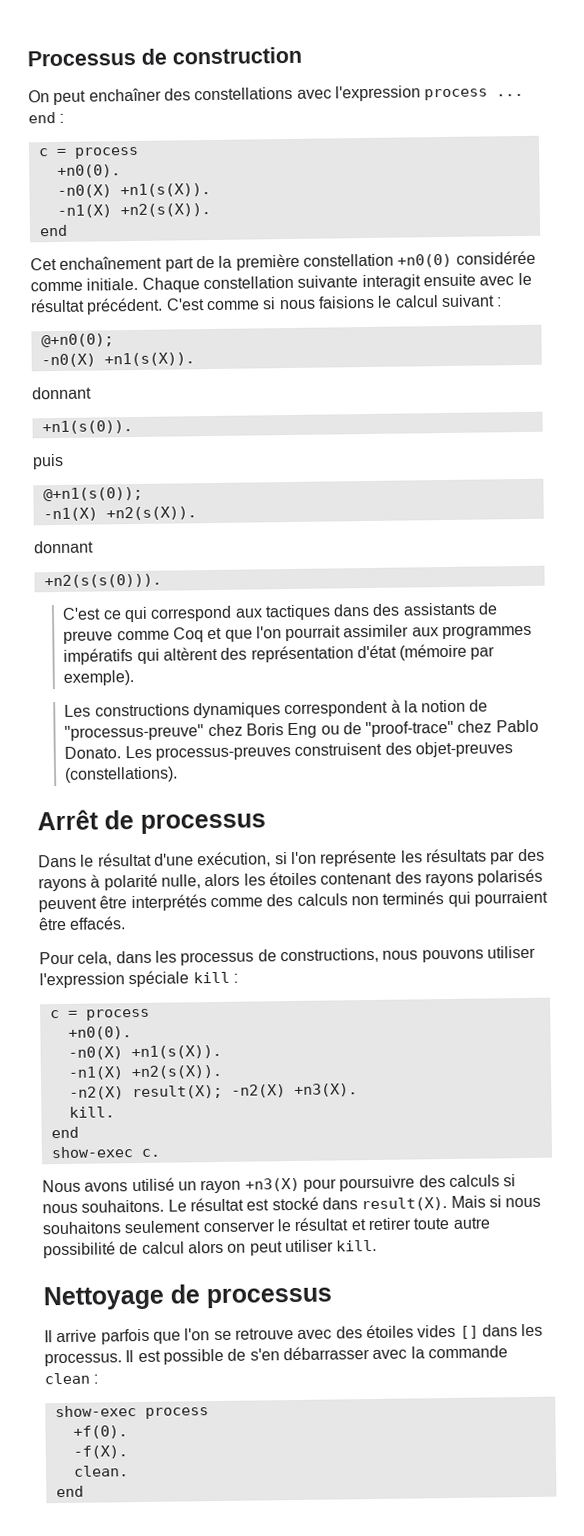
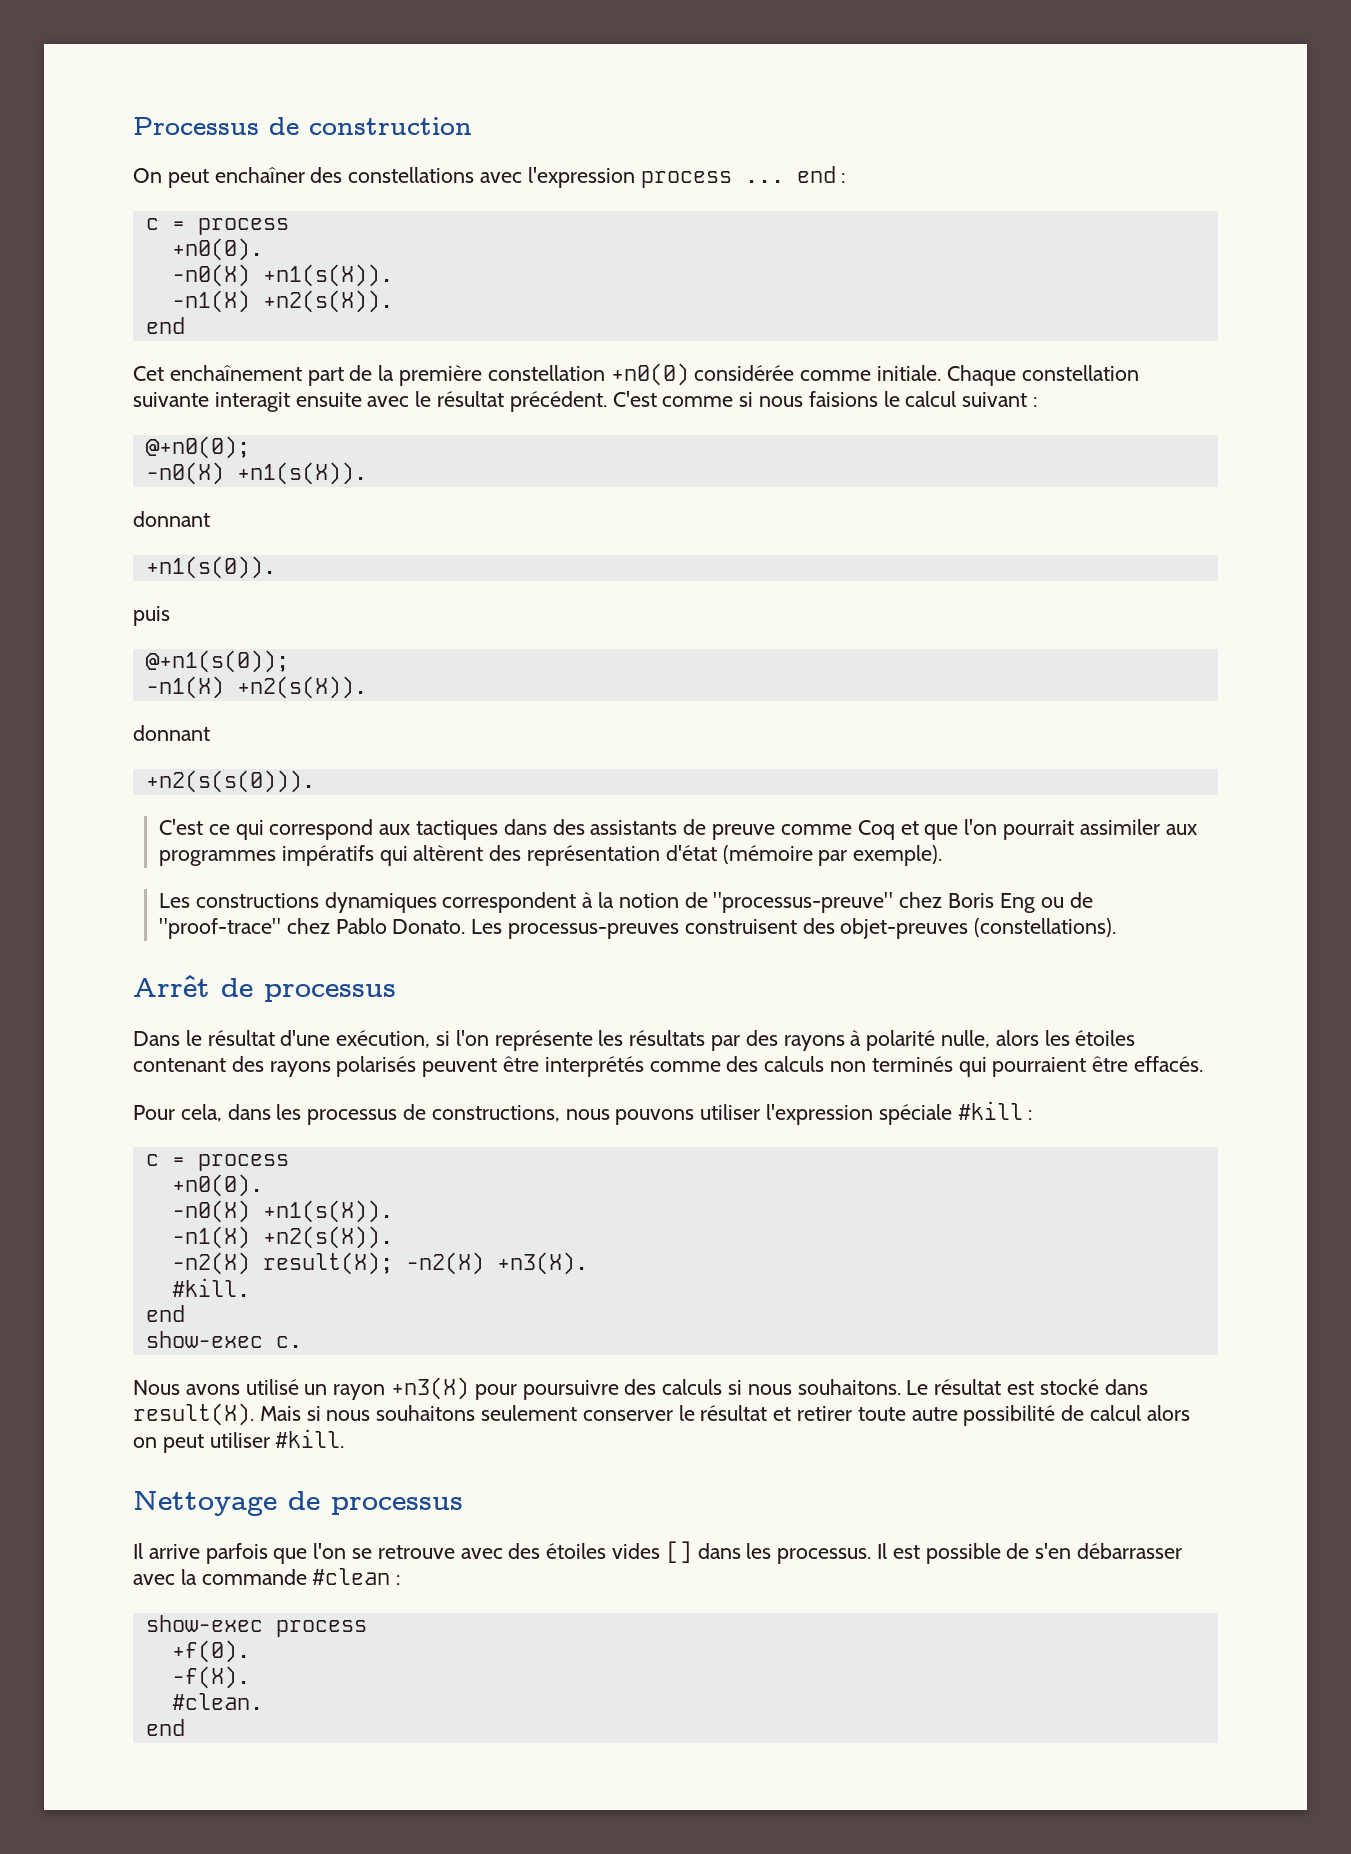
[192,971,230,984] kill -> [957,1101,1023,1120] #kill
[68,1106,115,1118] kill. -> [171,1278,250,1297] #kill.
[336,1239,378,1252] kill. -> [275,1429,345,1448] #kill.
[44,1372,90,1385] clean -> [312,1568,391,1585] #clean
[72,1465,129,1477] clean. -> [171,1693,263,1710] #clean.

